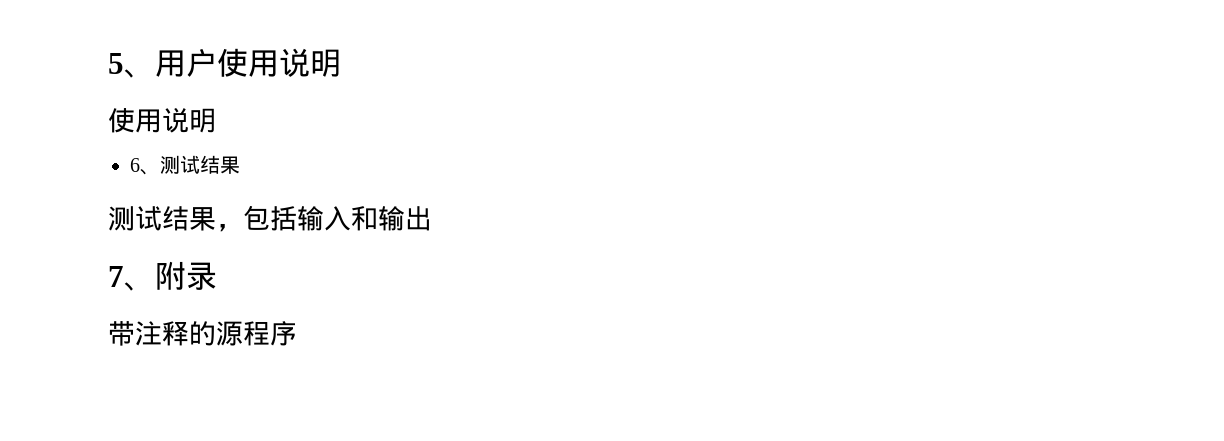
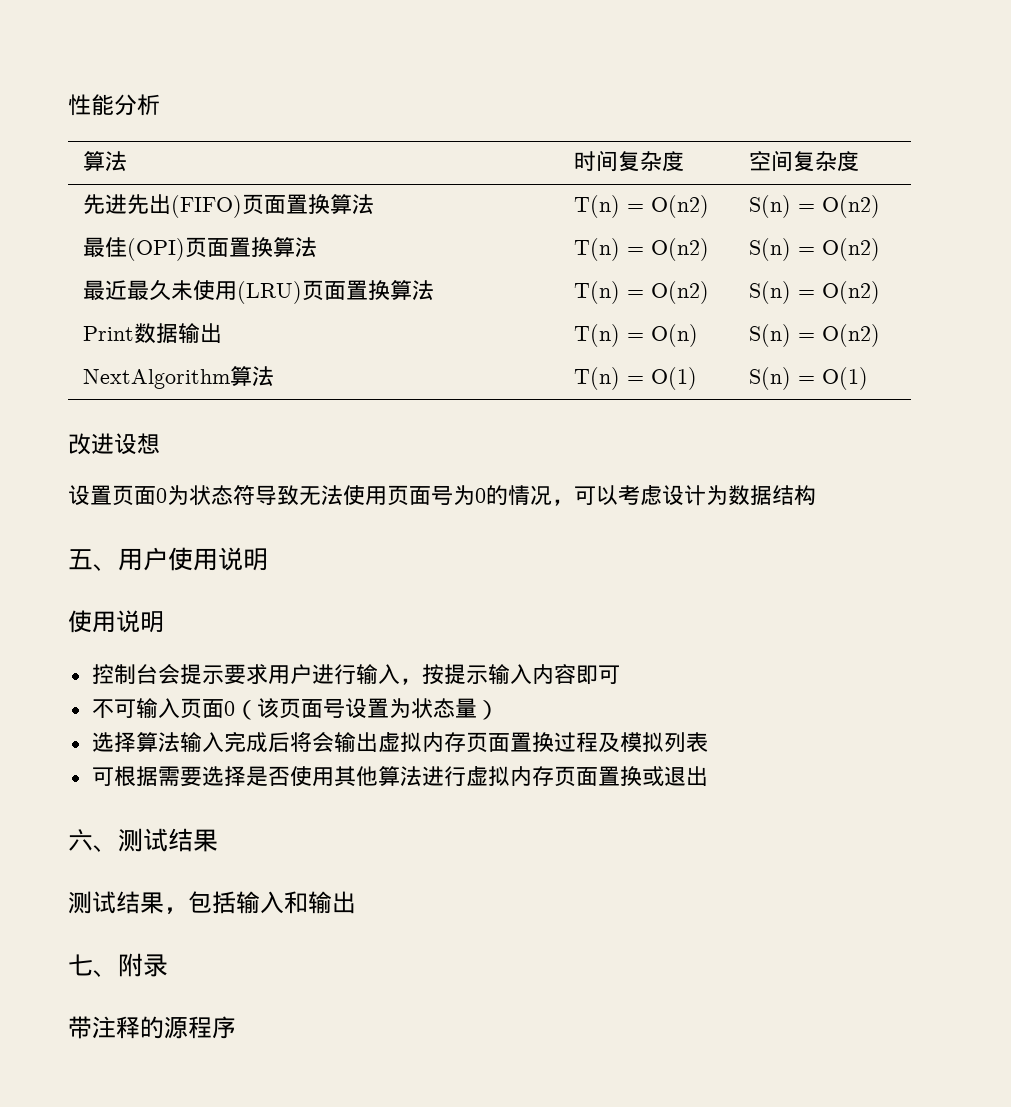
[108,53,124,74] 5 -> [68,94,160,116] [82,151,127,171] [573,150,684,172] [748,150,859,172] [82,194,374,218] [573,195,709,218] [748,195,880,218] [82,237,317,261] [573,238,709,261] [748,238,880,261] [82,280,434,304] [573,281,709,304] [748,281,880,304] [82,323,222,344] [573,324,698,347] [748,324,880,347] [82,366,274,389] [573,367,697,390] [748,367,868,390] [68,433,160,455] [68,485,816,506] [68,549,93,570] 性能分析 // 算法 | 时间复杂度 | 空间复杂度 // 先进先出(FIFO)页面置换算法 | T(n) = O(n2) | S(n) = O(n2) // 最佳(OPI)页面置换算法 | T(n) = O(n2) | S(n) = O(n2) // 最近最久未使用(LRU)页面置换算法 | T(n) = O(n2) | S(n) = O(n2) // Print数据输出 | T(n) = O(n) | S(n) = O(n2) // NextAlgorithm算法 | T(n) = O(1) | S(n) = O(1) // 改进设想 // 设置页面0为状态符导致无法使用页面号为0的情况，可以考虑设计为数据结构 // 五
[130,158,140,172] 6 -> [91,664,620,685] [91,698,499,720] [91,731,708,753] [91,766,708,787] [68,829,93,851] 控制台会提示要求用户进行输入，按提示输入内容即可 // 不可输入页面0（该页面号设置为状态量） // 选择算法输入完成后将会输出虚拟内存页面置换过程及模拟列表 // 可根据需要选择是否使用其他算法进行虚拟内存页面置换或退出 // 六
[108,266,124,287] 7 -> [68,954,93,976] 七

